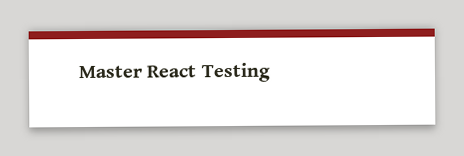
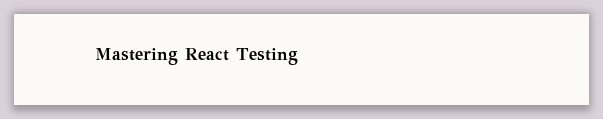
[78,65,142,79] Master -> [95,48,178,65] Mastering

